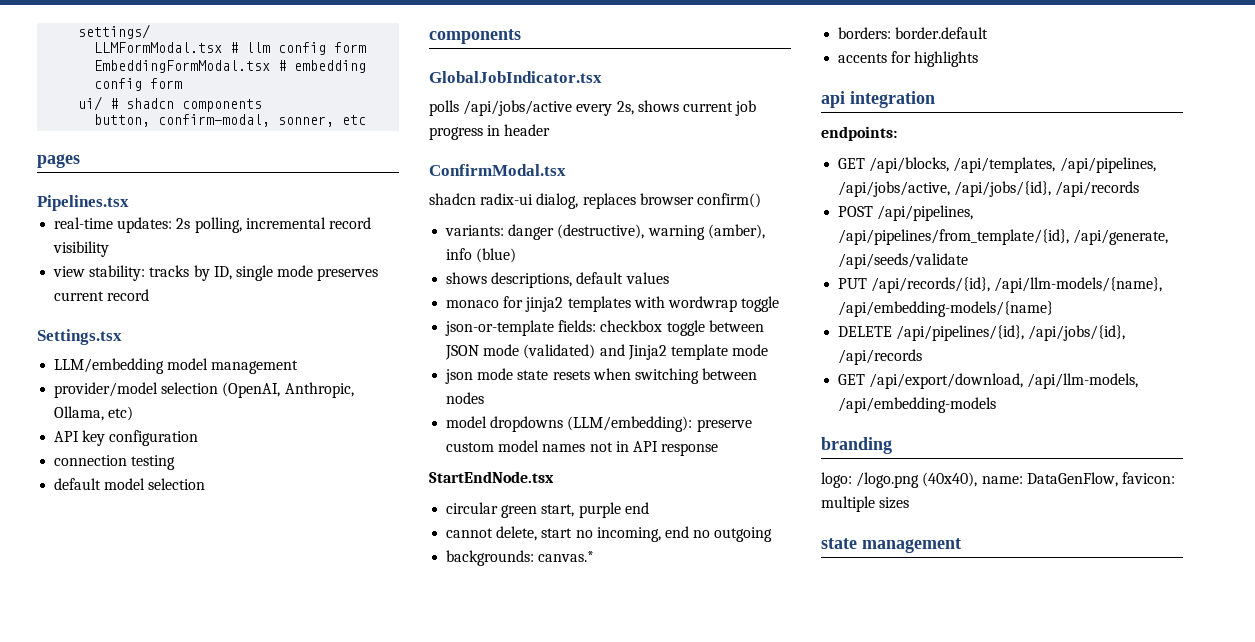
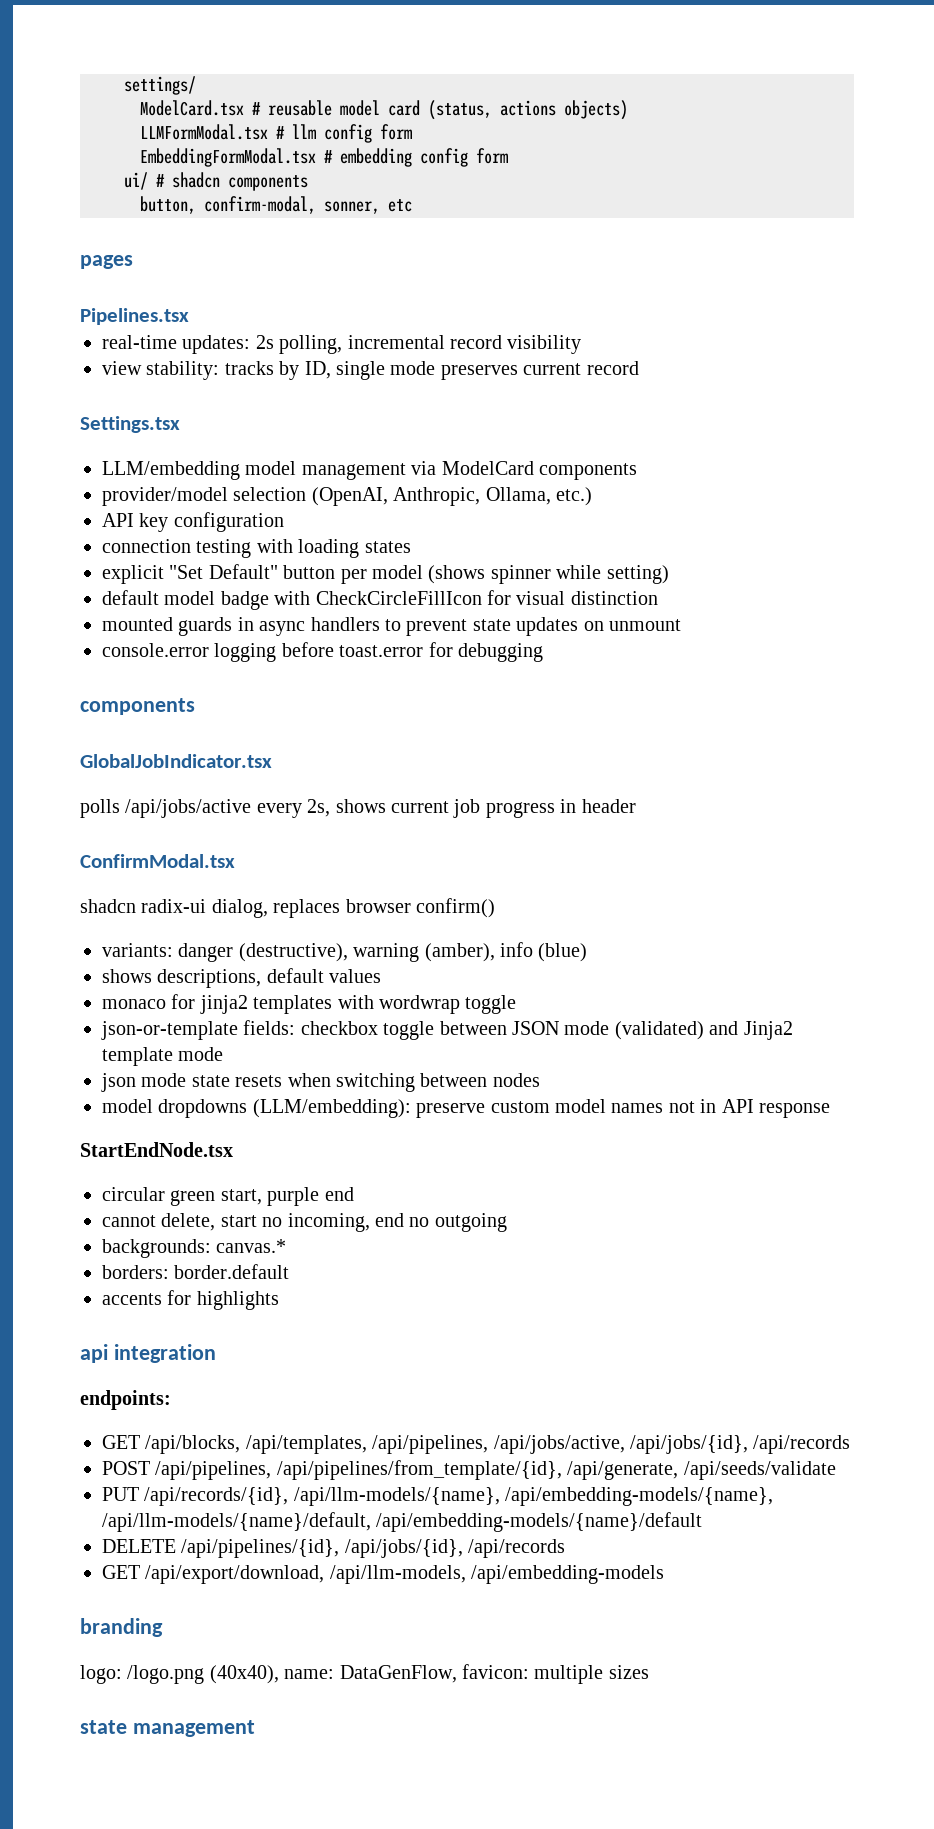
(151, 31) none -> [140,100,628,120] // ModelCard.tsx # reusable model card (status, actions objects)
(299, 367) none -> [411,461,637,480] via ModelCard components
[108,406,134,421] etc) -> [556,487,592,506] etc.)
[54,478,206,490] // default model selection -> [256,539,411,558] [102,564,669,584] [102,590,658,610] [102,617,681,636] [102,642,543,662] with loading states // explicit "Set Default" button per model (shows spinner while setting) // default model badge with CheckCircleFillIcon for visual distinction // mounted guards in async handlers to prevent state updates on unmount // console.error logging before toast.error for debugging
[838,301,1054,317] /api/embedding-models/{name} -> [505,1487,774,1506] [102,1512,703,1532] /api/embedding-models/{name}, /api/llm-models/{name}/default, /api/embedding-models/{name}/default

